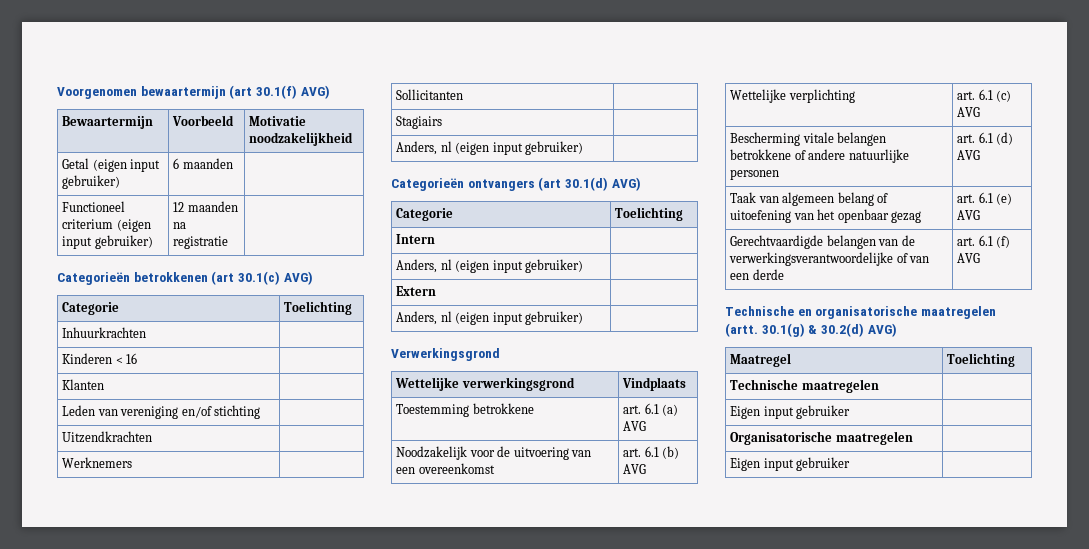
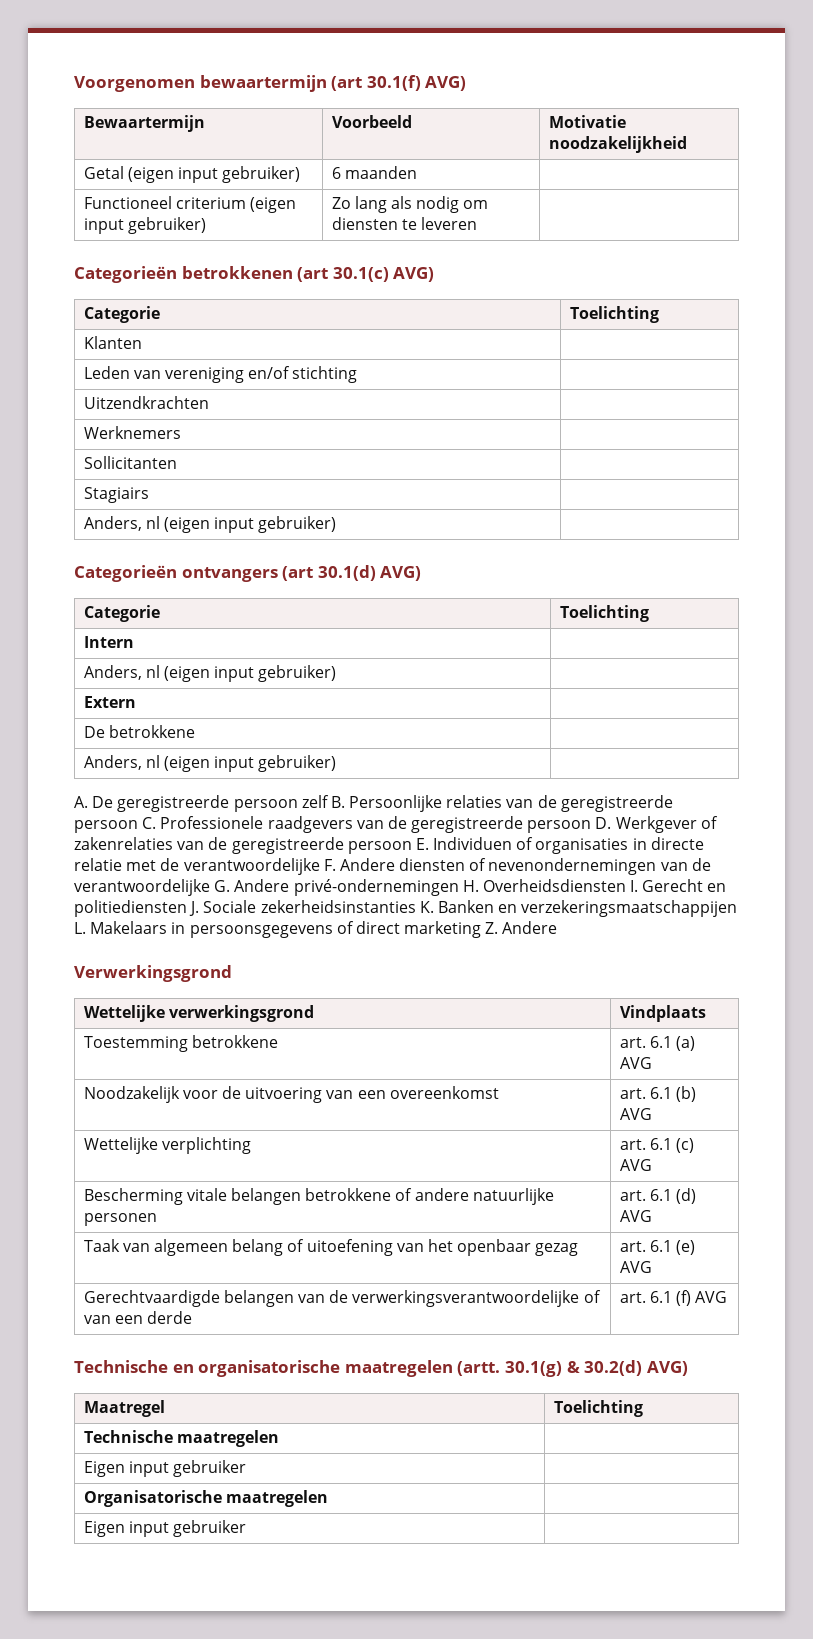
[173,201,238,212] [173,222,187,229] [173,236,229,249] 12 maanden na registratie -> [331,196,489,213] [331,217,478,230] Zo lang als nodig om diensten te leveren
[62,327,147,338] [62,353,138,364] // Inhuurkrachten | // Kinderen < 16 | -> (659, 314) none
[396,311,584,325] // Anders, nl (eigen input gebruiker) | -> [83,725,195,738] [83,755,337,772] [74,795,673,812] [74,816,718,833] [74,837,704,854] [74,858,711,875] [74,879,727,896] [74,900,738,917] [74,921,558,938] // De betrokkene | // Anders, nl (eigen input gebruiker) | // A. De geregistreerde persoon zelf B. Persoonlijke relaties van de geregistreerde persoon C. Professionele raadgevers van de geregistreerde persoon D. Werkgever of zakenrelaties van de geregistreerde persoon E. Individuen of organisaties in directe relatie met de verantwoordelijke F. Andere diensten of nevenondernemingen van de verantwoordelijke G. Andere privé-ondernemingen H. Overheidsdiensten I. Gerecht en politiediensten J. Sociale zekerheidsinstanties K. Banken en verzekeringsmaatschappijen L. Makelaars in persoonsgegevens of direct marketing Z. Andere

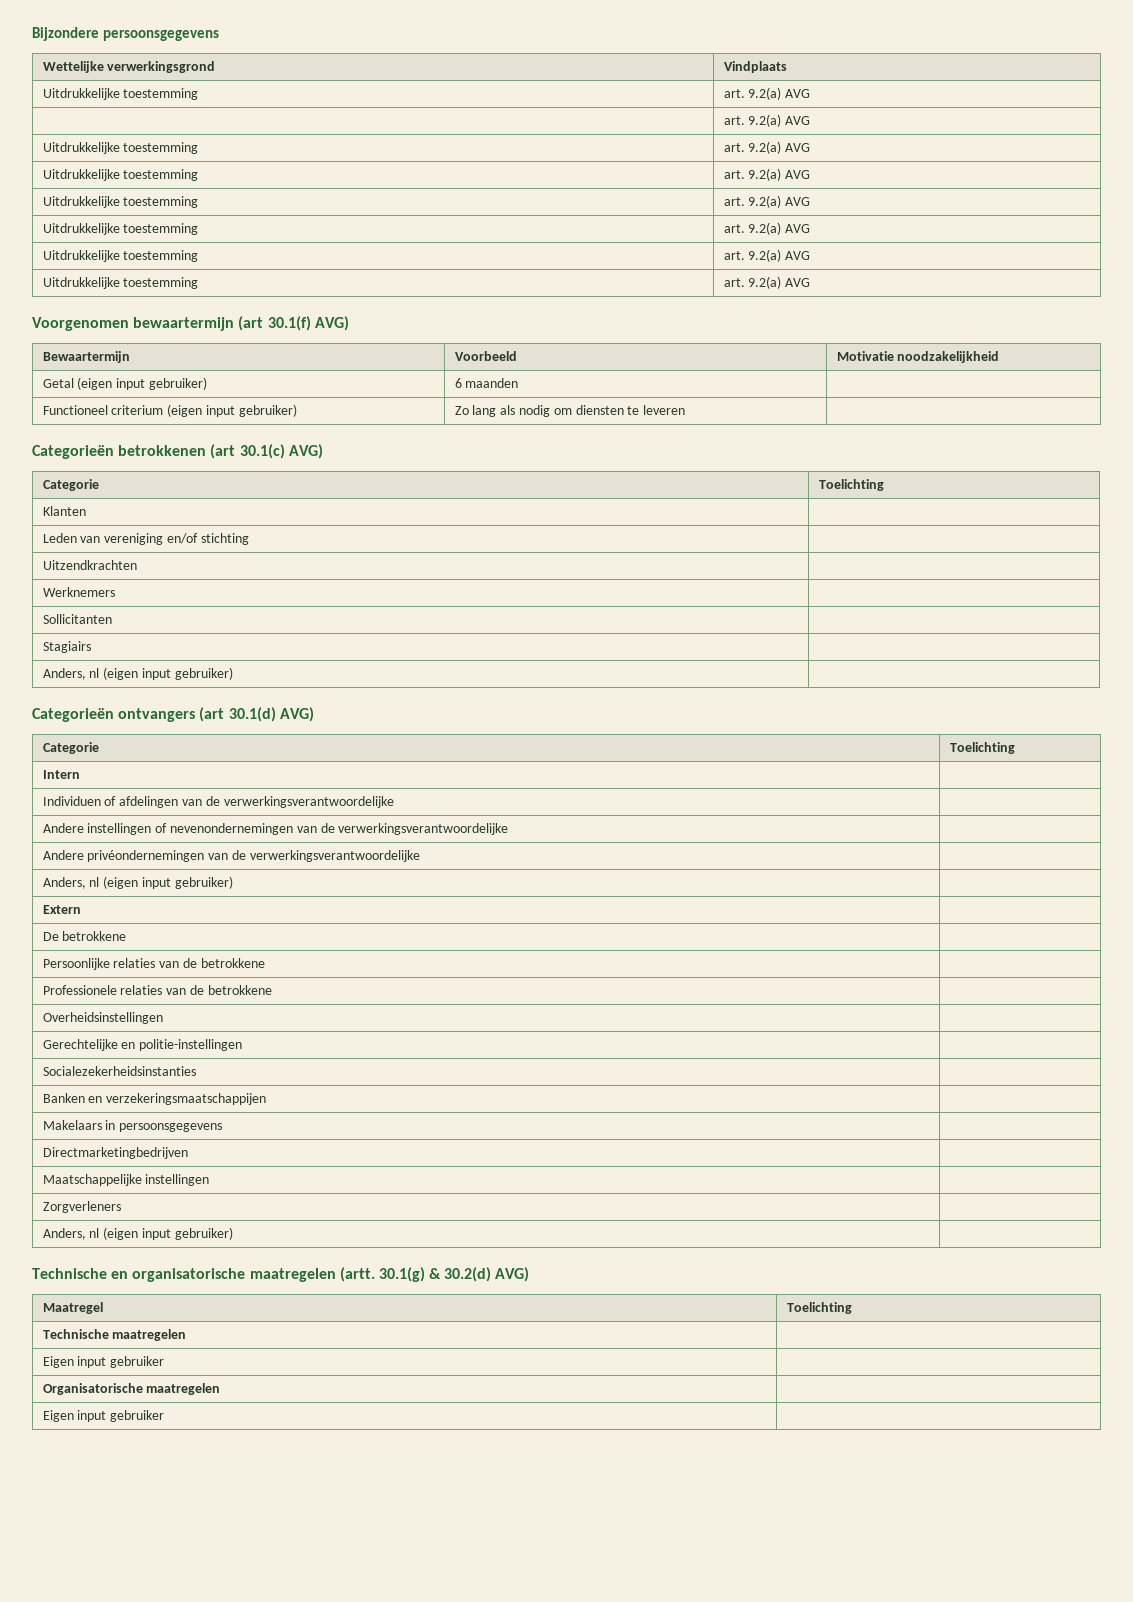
(74, 84) none -> [32,27,219,41] [42,61,216,73] [723,61,787,73] [42,88,199,100] [723,87,811,100] [723,114,811,127] [42,142,199,154] [723,141,811,154] [42,169,199,181] [723,168,811,181] [42,196,199,208] [723,195,811,208] [42,223,199,235] [723,222,811,235] [42,250,199,262] [723,249,811,262] [42,277,199,289] [723,276,811,289] Bijzondere persoonsgegevens // Wettelijke verwerkingsgrond | Vindplaats // Uitdrukkelijke toestemming | art. 9.2(a) AVG // | art. 9.2(a) AVG // Uitdrukkelijke toestemming | art. 9.2(a) AVG // Uitdrukkelijke toestemming | art. 9.2(a) AVG // Uitdrukkelijke toestemming | art. 9.2(a) AVG // Uitdrukkelijke toestemming | art. 9.2(a) AVG // Uitdrukkelijke toestemming | art. 9.2(a) AVG // Uitdrukkelijke toestemming | art. 9.2(a) AVG //
(134, 642) none -> [42,796,394,808] [42,823,509,835] [42,850,420,862] // Individuen of afdelingen van de verwerkingsverantwoordelijke | // Andere instellingen of nevenondernemingen van de verwerkingsverantwoordelijke | // Andere privéondernemingen van de verwerkingsverantwoordelijke |
[83,755,337,772] [74,795,673,812] [74,816,718,833] [74,837,704,854] [74,858,711,875] [74,879,727,896] [74,900,738,917] [74,921,558,938] [74,965,232,982] [83,1005,314,1022] [619,1005,706,1022] [83,1035,278,1052] [619,1036,696,1051] [619,1057,652,1069] [83,1086,499,1103] [619,1086,697,1102] [619,1108,652,1120] [83,1137,251,1154] [619,1138,695,1153] [619,1159,652,1171] [83,1188,554,1205] [83,1213,157,1226] [619,1188,697,1204] [619,1210,652,1222] [83,1239,579,1256] [619,1240,696,1255] [619,1261,652,1273] [83,1290,601,1307] [83,1311,193,1324] [619,1290,728,1306] // Anders, nl (eigen input gebruiker) | // A. De geregistreerde persoon zelf B. Persoonlijke relaties van de geregistreerde persoon C. Professionele raadgevers van de geregistreerde persoon D. Werkgever of zakenrelaties van de geregistreerde persoon E. Individuen of organisaties in directe relatie met de verantwoordelijke F. Andere diensten of nevenondernemingen van de verantwoordelijke G. Andere privé-ondernemingen H. Overheidsdiensten I. Gerecht en politiediensten J. Sociale zekerheidsinstanties K. Banken en verzekeringsmaatschappijen L. Makelaars in persoonsgegevens of direct marketing Z. Andere // Verwerkingsgrond // Wettelijke verwerkingsgrond | Vindplaats // Toestemming betrokkene | art. 6.1 (a) AVG // Noodzakelijk voor de uitvoering van een overeenkomst | art. 6.1 (b) AVG // Wettelijke verplichting | art. 6.1 (c) AVG // Bescherming vitale belangen betrokkene of andere natuurlijke personen | art. 6.1 (d) AVG // Taak van algemeen belang of uitoefening van het openbaar gezag | art. 6.1 (e) AVG // Gerechtvaardigde belangen van de verwerkingsverantwoordelijke of van een derde | art. 6.1 (f) AVG -> [42,958,265,970] [42,985,272,995] [42,1012,163,1024] [42,1039,243,1051] [42,1066,196,1076] [42,1093,267,1105] [42,1120,223,1132] [42,1147,188,1159] [42,1174,210,1186] [42,1201,121,1213] [42,1227,233,1240] // Persoonlijke relaties van de betrokkene | // Professionele relaties van de betrokkene | // Overheidsinstellingen | // Gerechtelijke en politie-instellingen | // Socialezekerheidsinstanties | // Banken en verzekeringsmaatschappijen | // Makelaars in persoonsgegevens | // Directmarketingbedrijven | // Maatschappelijke instellingen | // Zorgverleners | // Anders, nl (eigen input gebruiker) |

